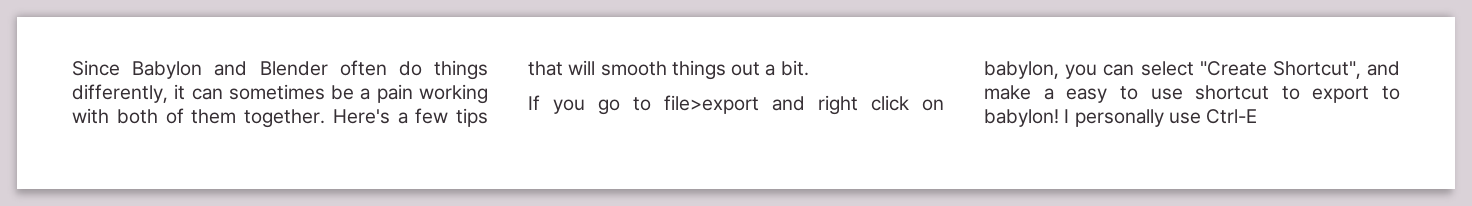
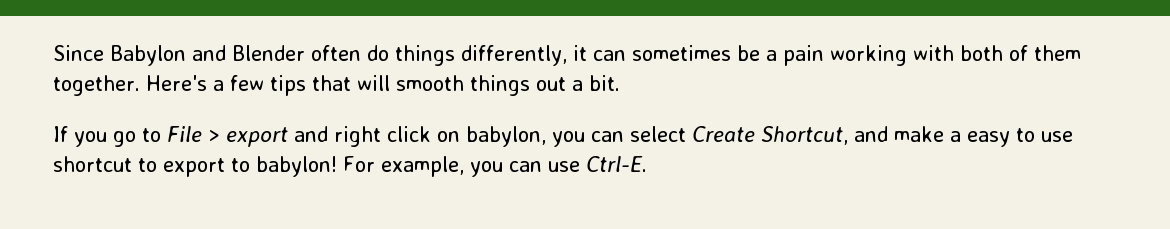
[664,95,759,114] file>export -> [167,126,288,147] File > export
[1199,61,1361,79] "Create Shortcut", -> [692,126,848,145] Create Shortcut,
[1064,109,1258,127] I personally use Ctrl-E -> [343,156,647,177] For example, you can use Ctrl-E.

